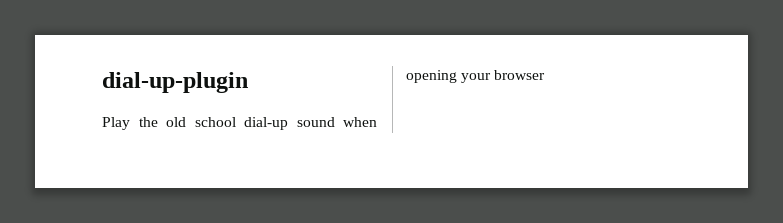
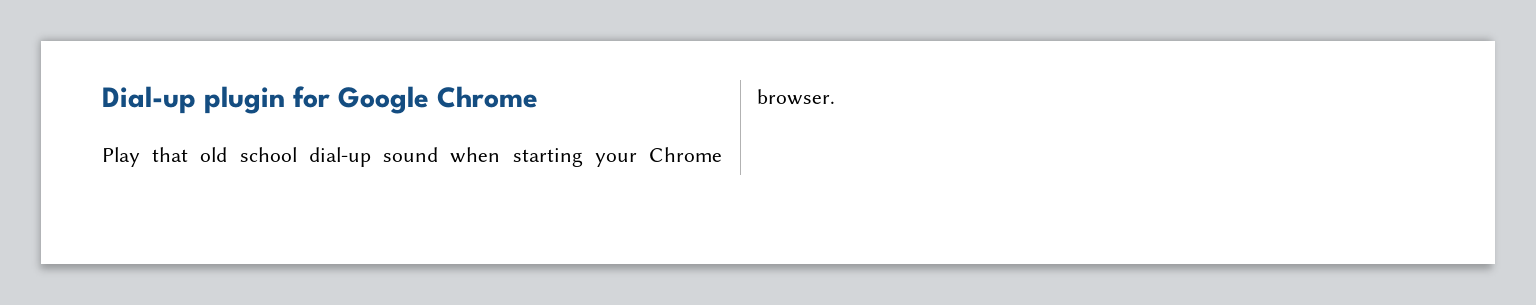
[102,72,248,93] dial-up-plugin -> [102,86,538,114] Dial-up plugin for Google Chrome
[138,117,158,127] the -> [152,147,189,162] that
[406,70,546,83] opening your browser -> [512,147,722,167] [757,89,835,105] starting your Chrome browser.

